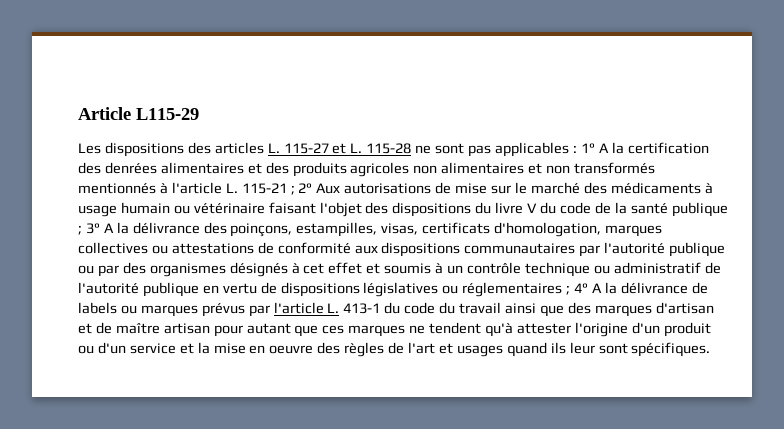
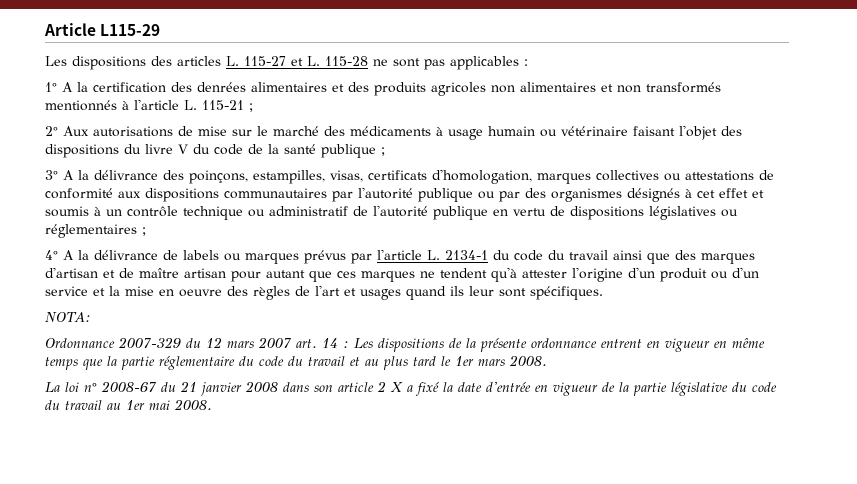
(577, 149) none -> (528, 62) //
(295, 190) none -> (253, 107) //
(82, 230) none -> (385, 151) //
(571, 290) none -> (146, 231) //
[343,303,381,314] 413-1 -> [445,250,488,260] 2134-1
(711, 349) none -> [45,312,91,322] [45,337,765,352] [45,355,547,370] [45,381,777,396] [45,399,212,410] // NOTA: // Ordonnance 2007-329 du 12 mars 2007 art. 14 : Les dispositions de la présente ordonnance entrent en vigueur en même temps que la partie réglementaire du code du travail et au plus tard le 1er mars 2008. // La loi n° 2008-67 du 21 janvier 2008 dans son article 2 X a fixé la date d'entrée en vigueur de la partie législative du code du travail au 1er mai 2008.

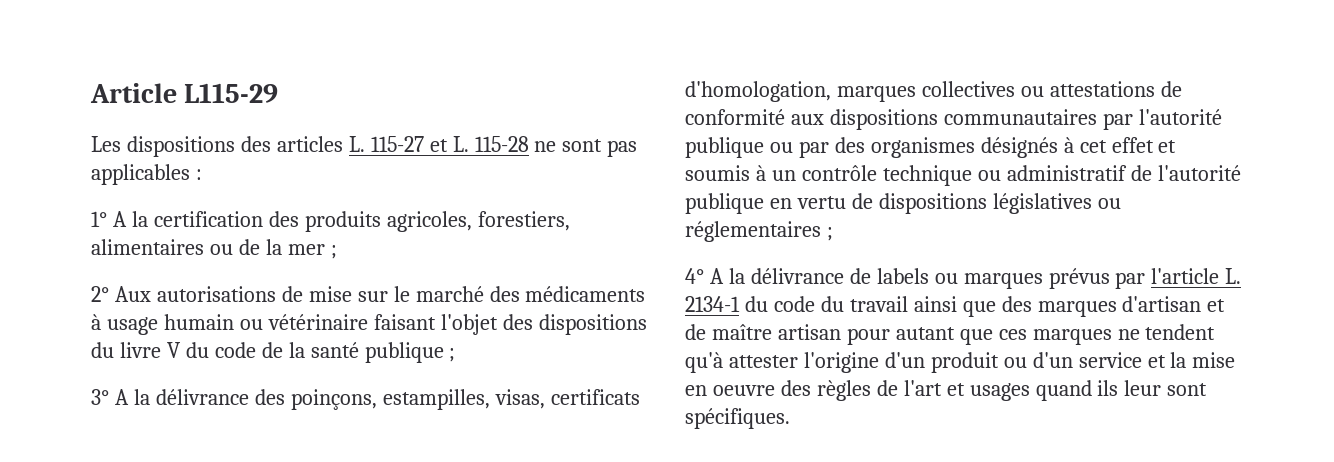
[197,82,721,96] [45,99,244,111] denrées alimentaires et des produits agricoles non alimentaires et non transformés mentionnés à l'article L. 115-21 -> [304,211,570,232] [91,239,325,255] produits agricoles, forestiers, alimentaires ou de la mer
[45,312,91,322] [45,337,765,352] [45,355,547,370] [45,381,777,396] [45,399,212,410] // NOTA: // Ordonnance 2007-329 du 12 mars 2007 art. 14 : Les dispositions de la présente ordonnance entrent en vigueur en même temps que la partie réglementaire du code du travail et au plus tard le 1er mars 2008. // La loi n° 2008-67 du 21 janvier 2008 dans son article 2 X a fixé la date d'entrée en vigueur de la partie législative du code du travail au 1er mai 2008. -> (790, 418) none

